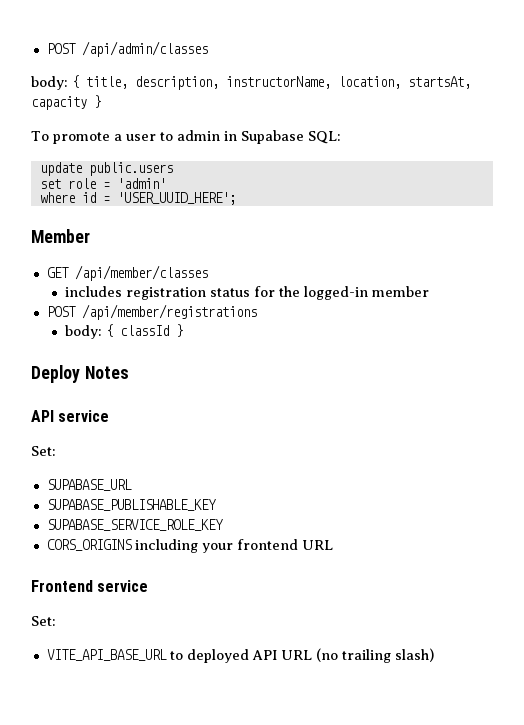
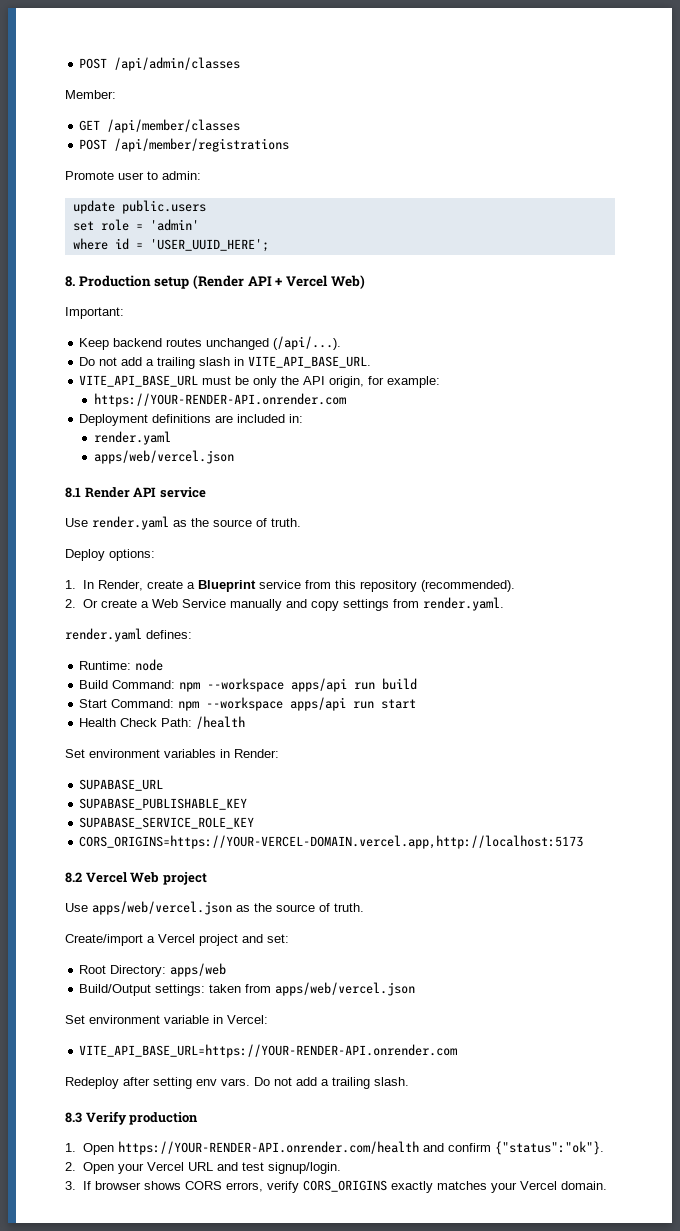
[31,75,471,90] [31,95,101,110] [31,130,341,144] body: { title, description, instructorName, location, startsAt, capacity } // To promote a user to admin in Supabase SQL: -> [65,90,116,99] [79,119,241,133] [79,138,290,152] [65,171,201,180] Member: // GET /api/member/classes // POST /api/member/registrations // Promote user to admin:
[31,229,90,243] [46,265,208,281] [65,286,430,300] [46,304,257,320] [65,324,184,339] [31,365,129,383] [31,410,110,422] [31,446,56,456] [46,479,132,491] [46,499,216,511] [46,519,223,531] [46,539,333,553] [31,580,149,592] [31,616,56,626] [46,648,434,663] Member // GET /api/member/classes // includes registration status for the logged-in member // POST /api/member/registrations // body: { classId } // Deploy Notes // API service // Set: // SUPABASE_URL // SUPABASE_PUBLISHABLE_KEY // SUPABASE_SERVICE_ROLE_KEY // CORS_ORIGINS including your frontend URL // Frontend service // Set: // VITE_API_BASE_URL to deployed API URL (no trailing slash) -> [65,275,365,289] [65,307,124,319] [79,336,342,350] [79,356,372,369] [79,375,441,388] [94,393,347,407] [79,414,304,426] [94,431,172,445] [94,450,235,464] [65,487,206,498] [65,516,301,530] [65,549,155,561] [65,580,515,592] [65,597,504,611] [65,628,192,642] [79,659,164,671] [79,678,418,692] [79,697,417,711] [79,716,246,729] [65,749,279,758] [79,779,164,791] [79,798,248,810] [79,817,255,829] [79,835,584,849] [65,872,207,885] [65,901,364,915] [65,934,289,946] [79,963,227,977] [79,982,416,996] [65,1015,268,1024] [79,1044,458,1058] [65,1077,409,1089] [65,1111,199,1125] [65,1141,604,1155] [65,1162,341,1174] [65,1180,607,1193] 8. Production setup (Render API + Vercel Web) // Important: // Keep backend routes unchanged (/api/...). // Do not add a trailing slash in VITE_API_BASE_URL. // VITE_API_BASE_URL must be only the API origin, for example: // https://YOUR-RENDER-API.onrender.com // Deployment definitions are included in: // render.yaml // apps/web/vercel.json // 8.1 Render API service // Use render.yaml as the source of truth. // Deploy options: // 1. In Render, create a Blueprint service from this repository (recommended). // 2. Or create a Web Service manually and copy settings from render.yaml. // render.yaml defines: // Runtime: node // Build Command: npm --workspace apps/api run build // Start Command: npm --workspace apps/api run start // Health Check Path: /health // Set environment variables in Render: // SUPABASE_URL // SUPABASE_PUBLISHABLE_KEY // SUPABASE_SERVICE_ROLE_KEY // CORS_ORIGINS=https://YOUR-VERCEL-DOMAIN.vercel.app,http://localhost:5173 // 8.2 Vercel Web project // Use apps/web/vercel.json as the source of truth. // Create/import a Vercel project and set: // Root Directory: apps/web // Build/Output settings: taken from apps/web/vercel.json // Set environment variable in Vercel: // VITE_API_BASE_URL=https://YOUR-RENDER-API.onrender.com // Redeploy after setting env vars. Do not add a trailing slash. // 8.3 Verify production // 1. Open https://YOUR-RENDER-API.onrender.com/health and confirm {"status":"ok"}. // 2. Open your Vercel URL and test signup/login. // 3. If browser shows CORS errors, verify CORS_ORIGINS exactly matches your Vercel domain.

